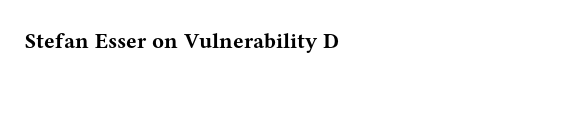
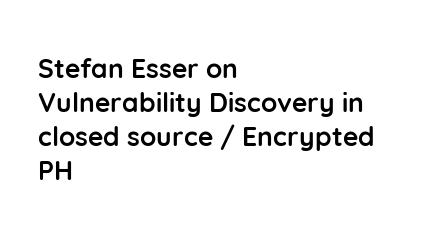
[323,33,339,48] D -> [209,91,365,117] [38,124,376,151] [38,161,73,180] Discovery in closed source / Encrypted PH

